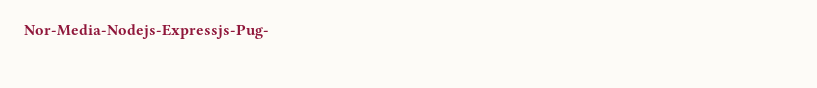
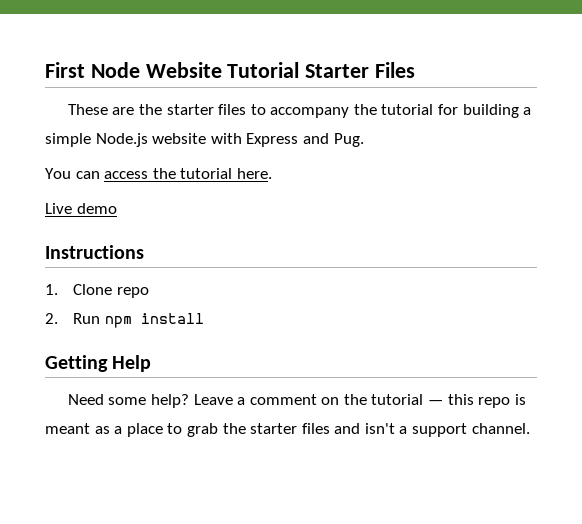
[24,24,269,39] Nor-Media-Nodejs-Expressjs-Pug- -> [45,62,416,78] [67,104,532,118] [45,133,364,147] [45,168,272,179] [45,203,117,214] [45,245,144,259] [45,284,149,298] [45,313,204,328] [45,355,152,372] [67,394,526,408] [45,423,530,437] First Node Website Tutorial Starter Files // These are the starter files to accompany the tutorial for building a simple Node.js website with Express and Pug. // You can access the tutorial here. // Live demo // Instructions // 1. Clone repo // 2. Run npm install // Getting Help // Need some help? Leave a comment on the tutorial — this repo is meant as a place to grab the starter files and isn't a support channel.

